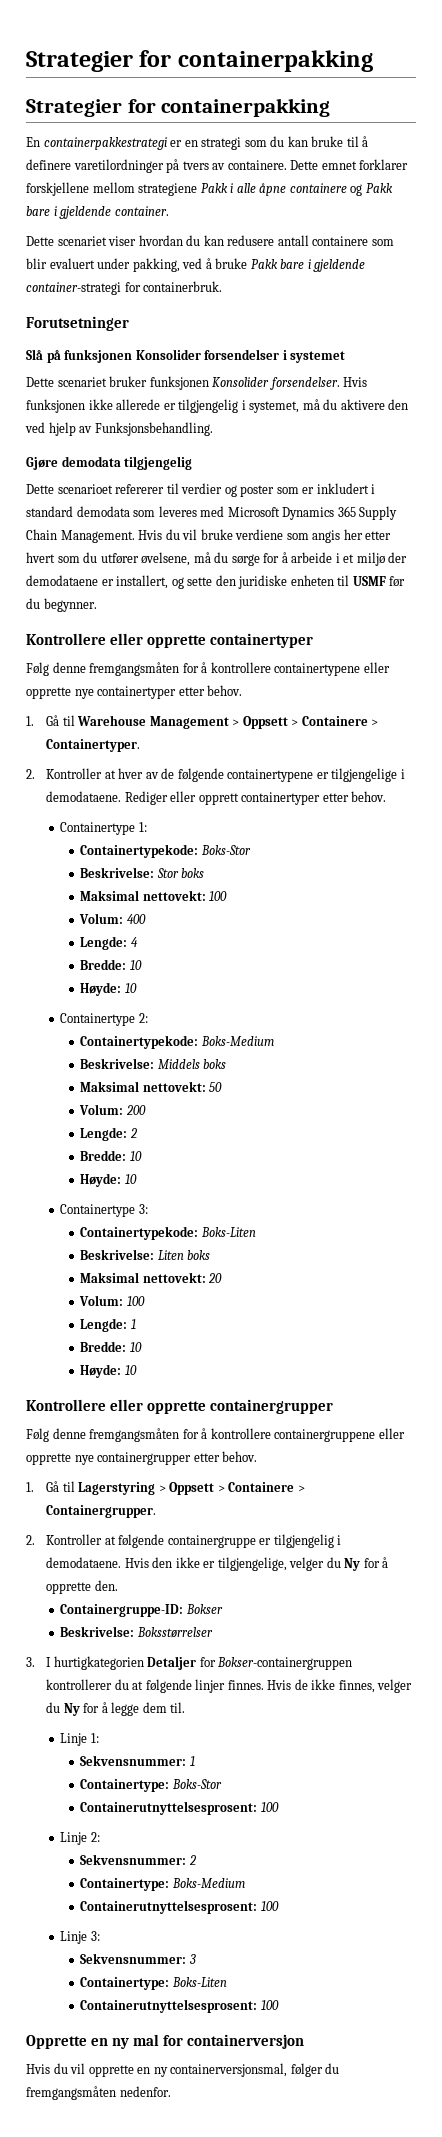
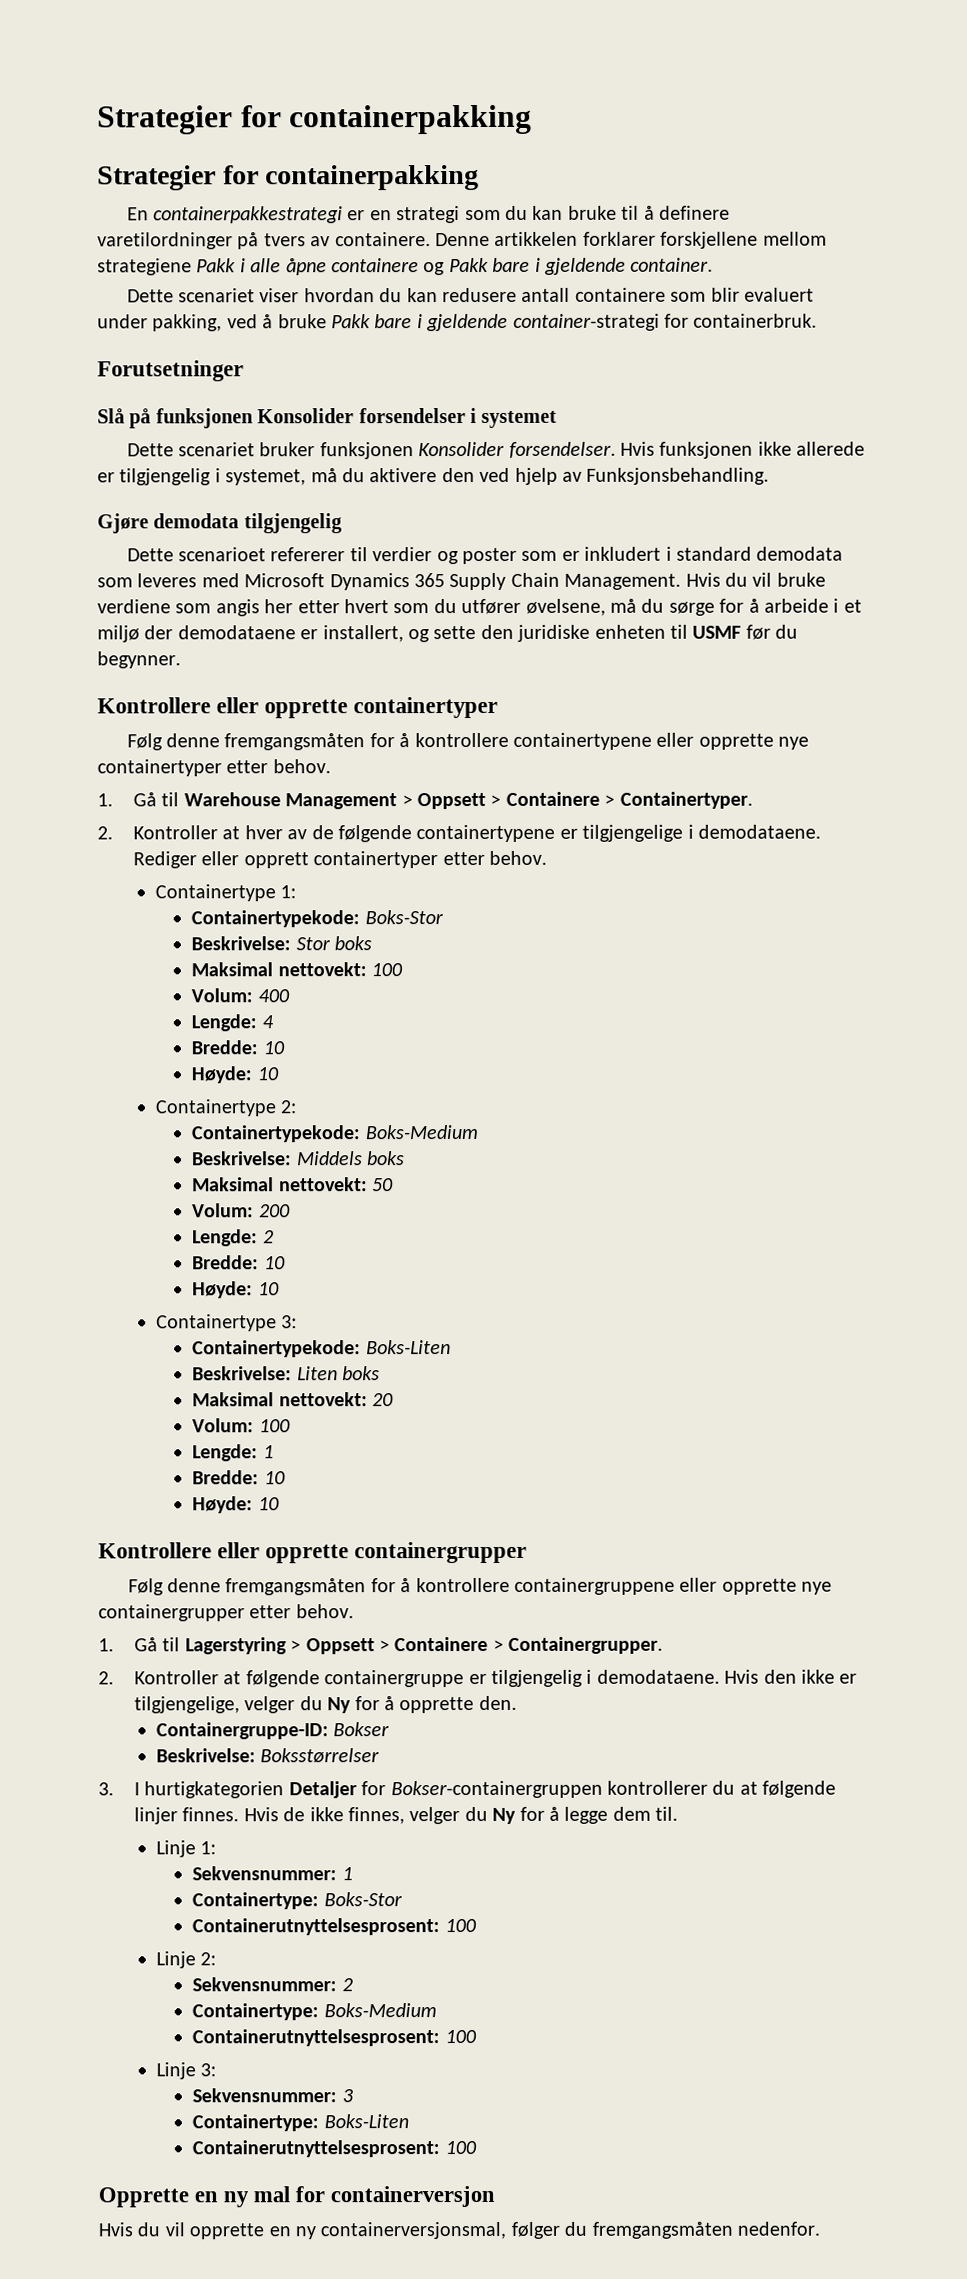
[290,160,357,170] Dette emnet -> [435,231,579,247] Denne artikkelen

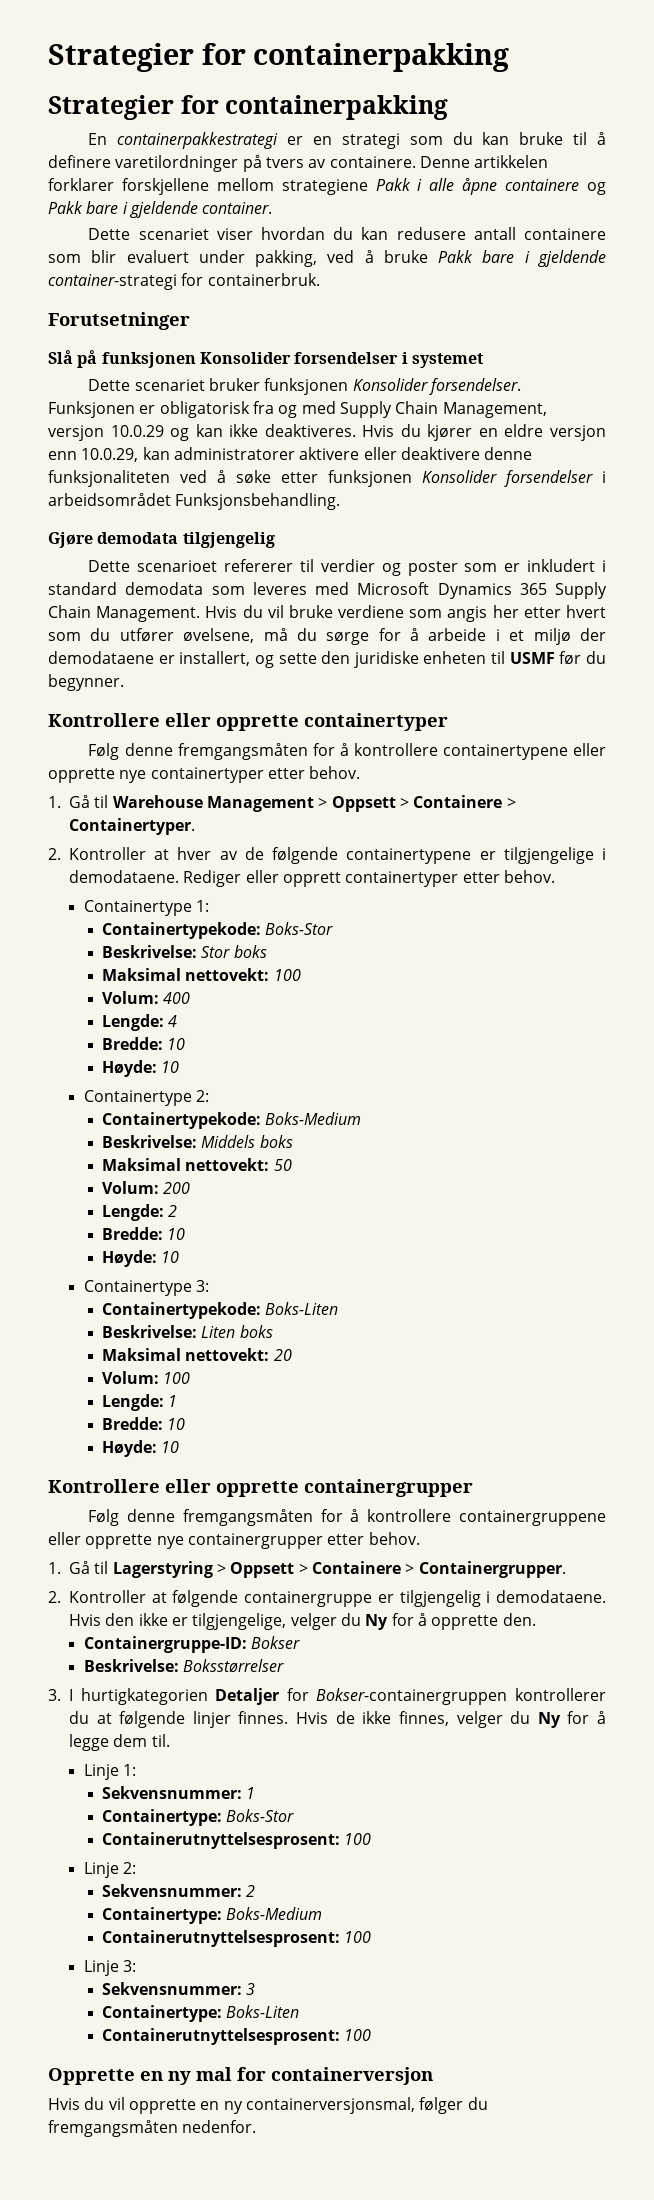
[619,441,866,459] [97,467,582,486] Hvis funksjonen ikke allerede er tilgjengelig i systemet, må du aktivere den ved hjelp av -> [48,401,547,418] [48,424,607,441] [48,447,533,462] [48,470,606,487] [48,493,171,506] Funksjonen er obligatorisk fra og med Supply Chain Management, versjon 10.0.29 og kan ikke deaktiveres. Hvis du kjører en eldre versjon enn 10.0.29, kan administratorer aktivere eller deaktivere denne funksjonaliteten ved å søke etter funksjonen Konsolider forsendelser i arbeidsområdet

